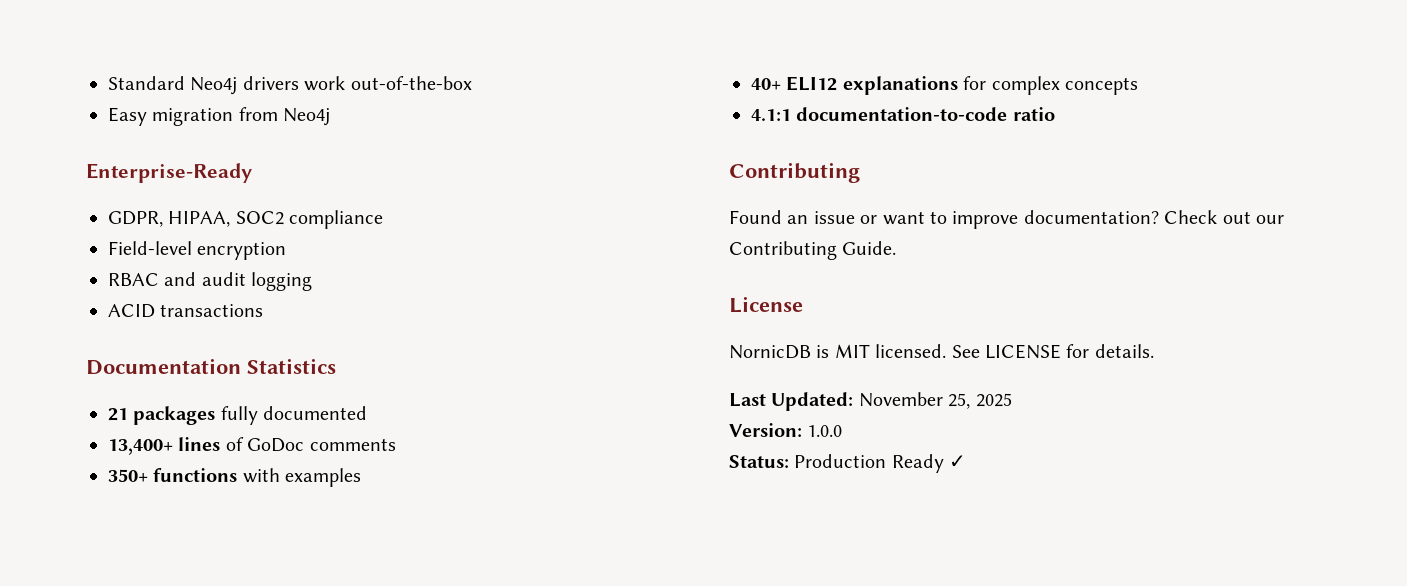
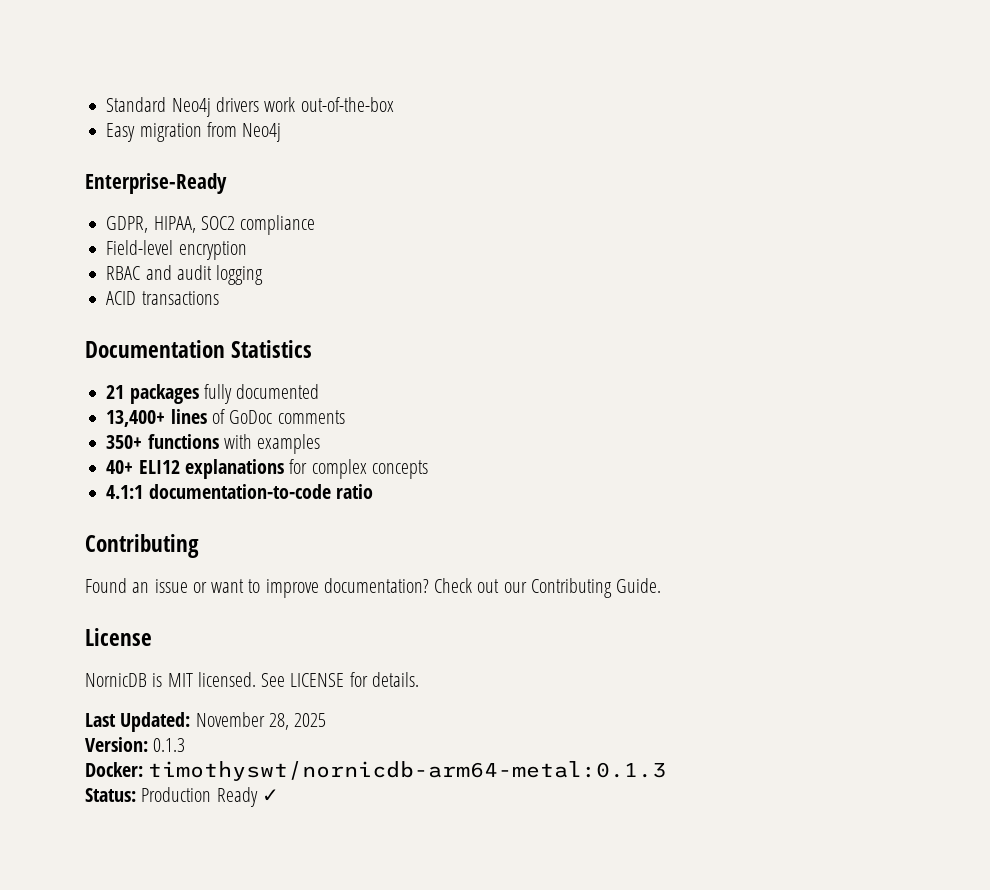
[948,393,971,409] 25, -> [268,713,289,730] 28,
[807,425,843,437] 1.0.0 -> [153,738,186,752] [85,761,667,781] 0.1.3 // Docker: timothyswt/nornicdb-arm64-metal:0.1.3

